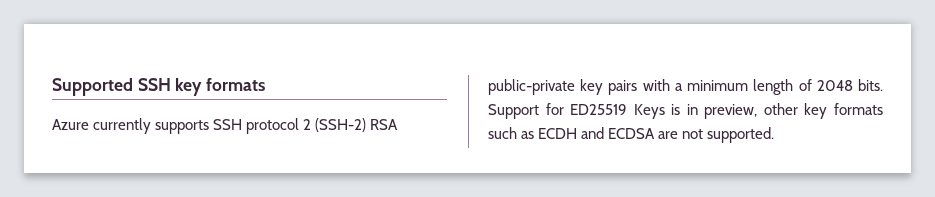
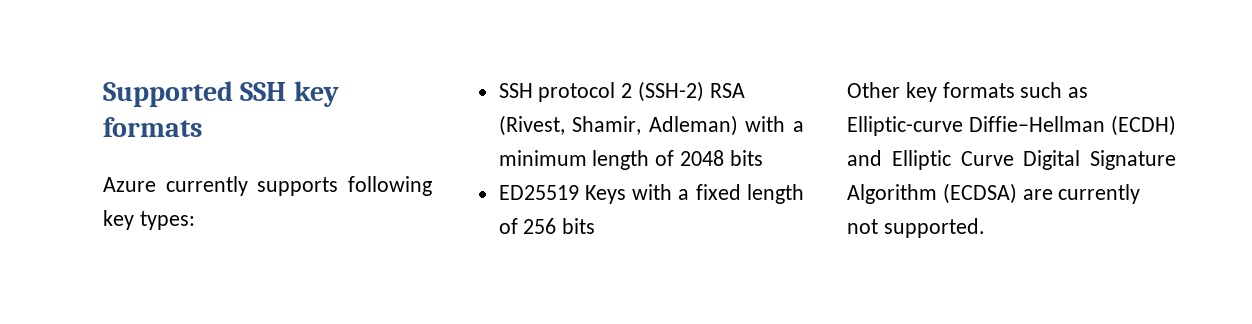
(210, 127) none -> [348,176,432,196] [103,210,195,230] following key types: //
[488,79,638,95] public-private key pairs -> [498,115,738,136] (Rivest, Shamir, Adleman)
[858,79,883,91] [488,103,883,119] [488,127,679,139] bits. Support for ED25519 Keys is in preview, other key formats such as ECDH and ECDSA are -> [729,150,763,166] [498,184,804,204] [498,218,596,234] [847,82,1089,102] [847,115,1176,136] [847,150,1176,170] [847,183,1141,204] bits // ED25519 Keys with a fixed length of 256 bits // Other key formats such as Elliptic-curve Diffie–Hellman (ECDH) and Elliptic Curve Digital Signature Algorithm (ECDSA) are currently

